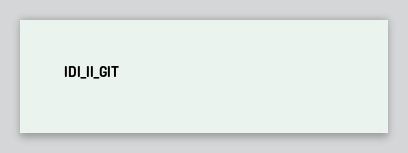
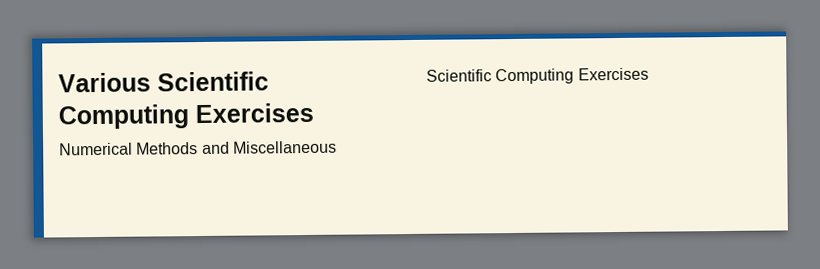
[64,66,119,79] IDI_II_GIT -> [58,71,269,93] [58,102,314,130] [59,140,337,156] [426,67,649,85] Various Scientific Computing Exercises // Numerical Methods and Miscellaneous Scientific Computing Exercises

